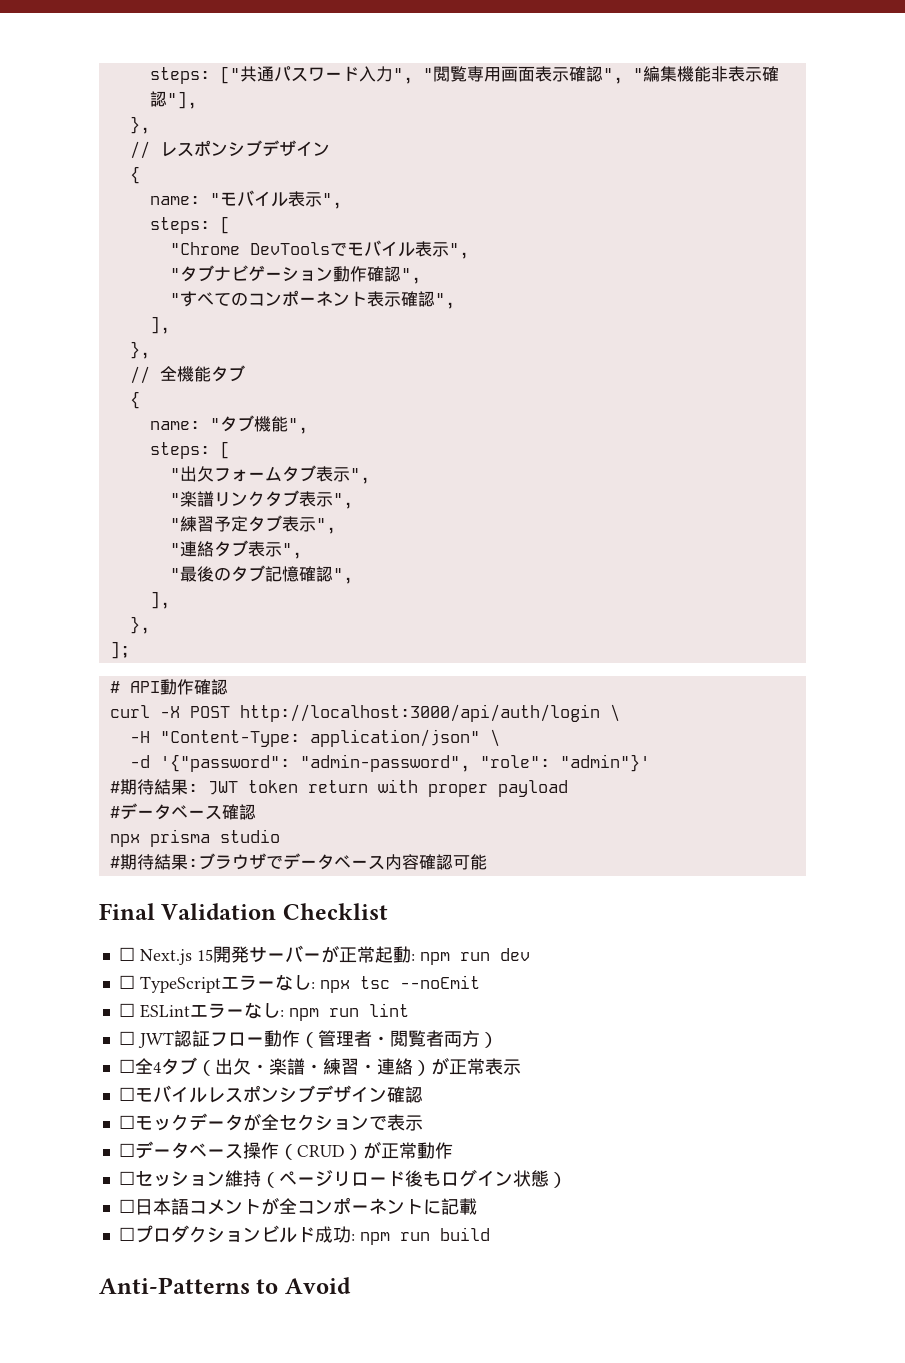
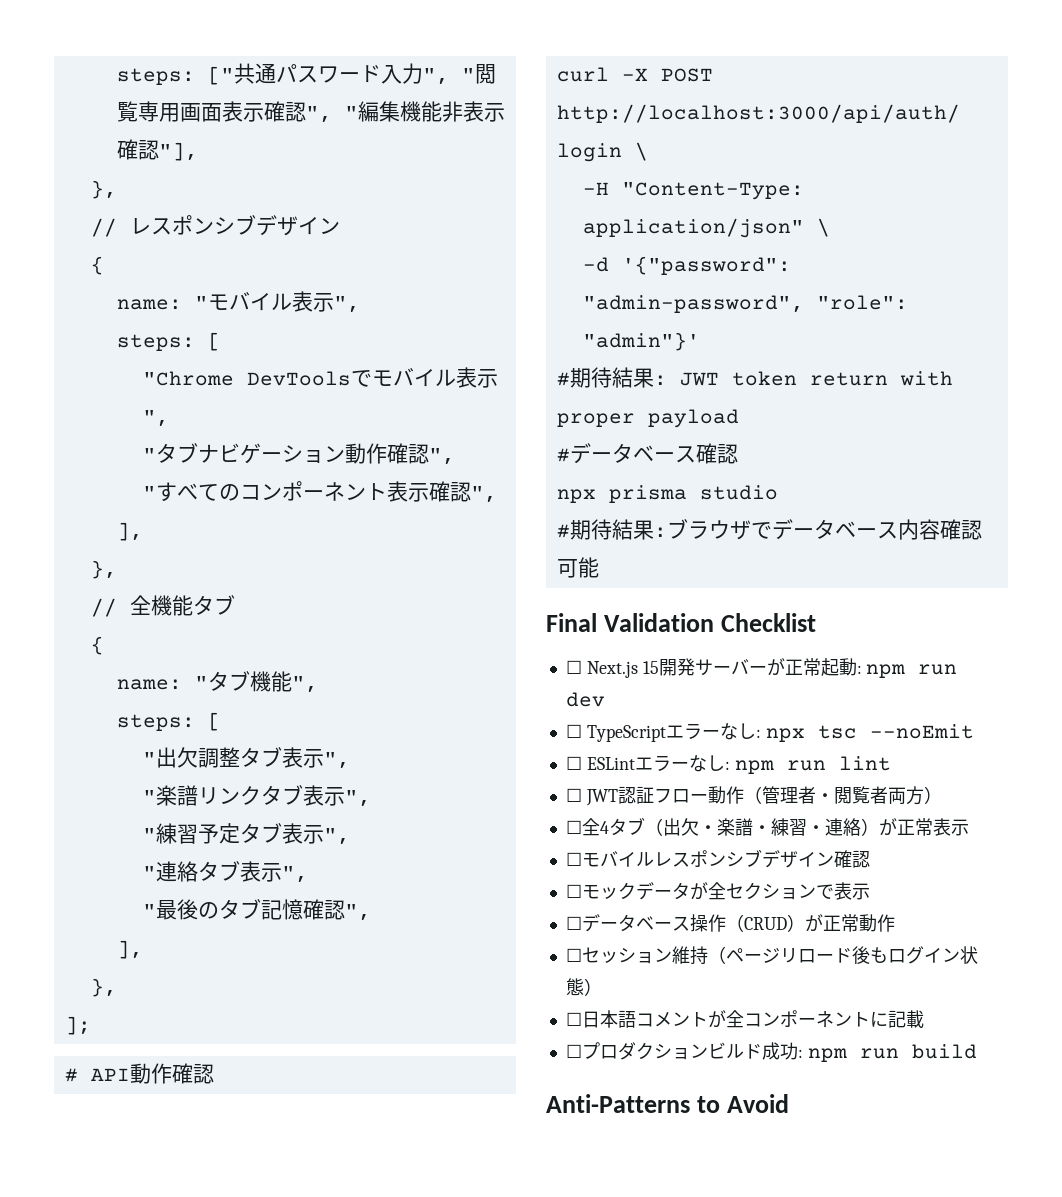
[213,466,282,482] フォーム -> [197,747,240,768] 調整

